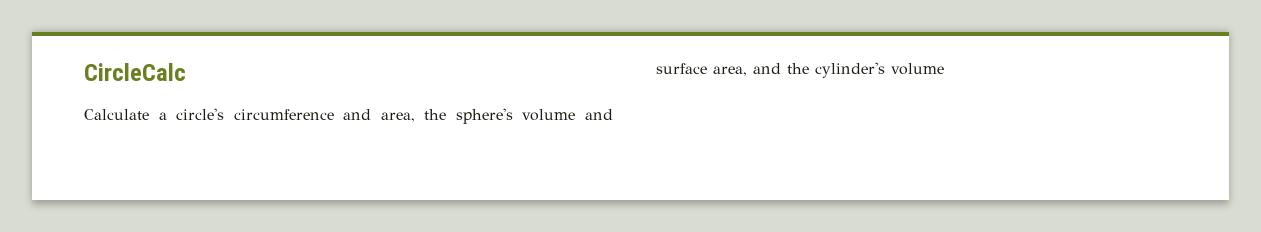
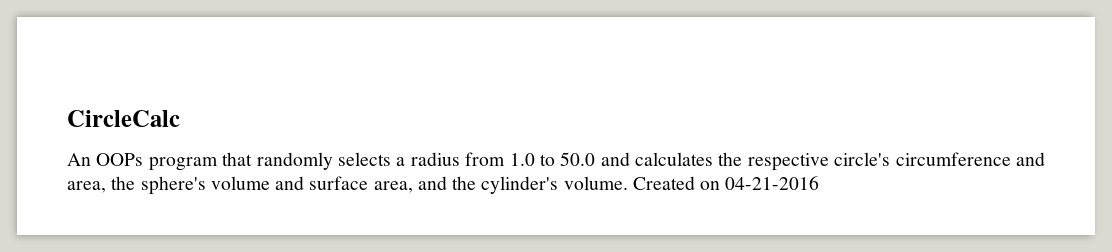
[84,109,167,120] Calculate a -> [67,152,829,171] An OOPs program that randomly selects a radius from 1.0 to 50.0 and calculates the respective
[891,63,944,75] volume -> [563,176,820,190] volume. Created on 04-21-2016

